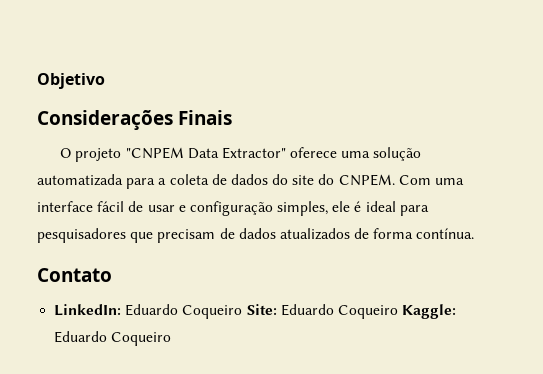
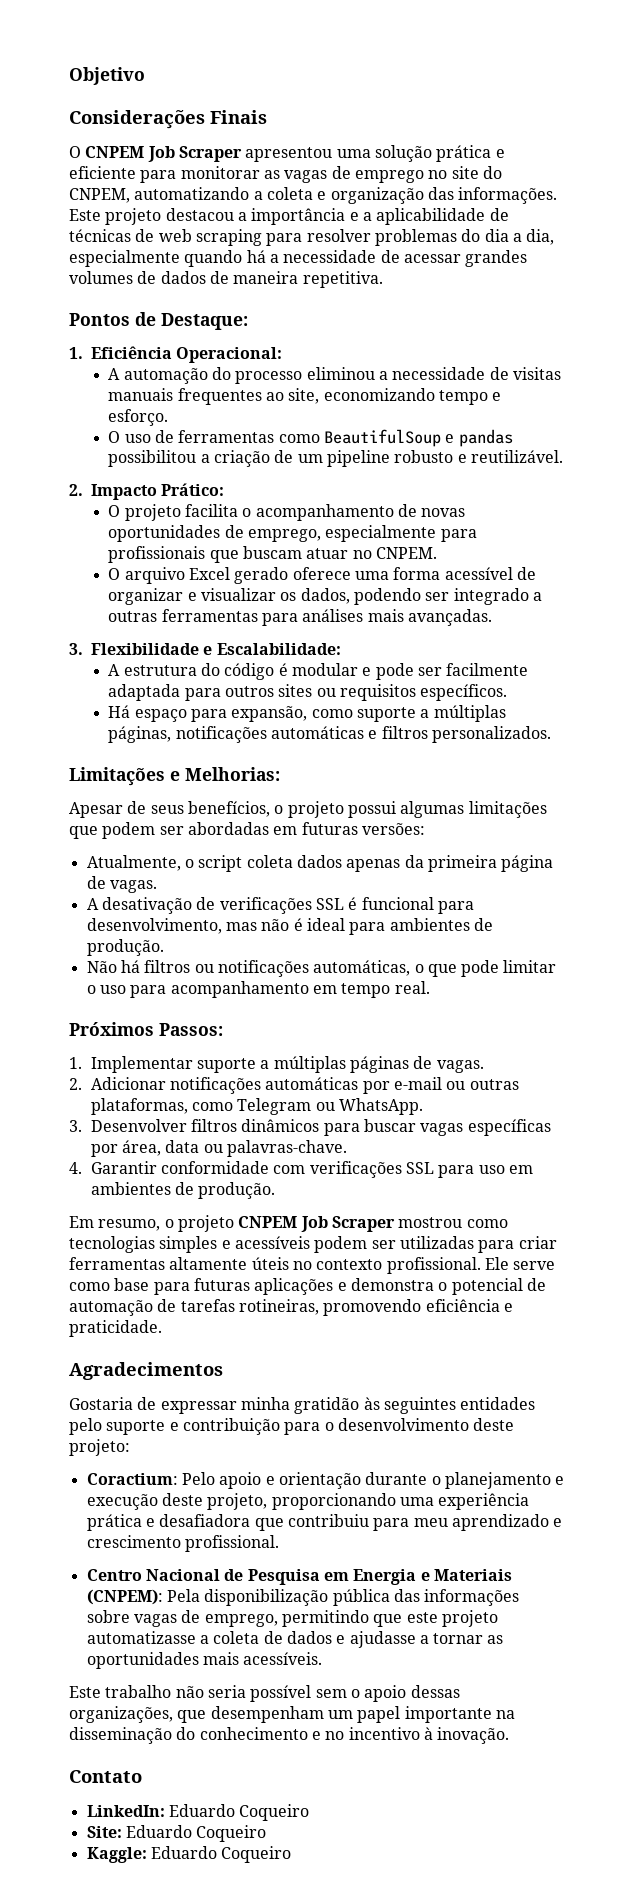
[75,147,422,162] [37,174,465,189] [37,201,429,216] [37,228,475,243] projeto "CNPEM Data Extractor" oferece uma solução automatizada para a coleta de dados do site do CNPEM. Com uma interface fácil de usar e configuração simples, ele é ideal para pesquisadores que precisam de dados atualizados de forma contínua. -> [85,145,505,162] [69,166,502,183] [69,187,558,204] [69,208,509,225] [69,229,555,246] [69,250,528,267] [69,271,383,288] [69,312,248,330] [69,346,283,363] [108,367,561,384] [108,388,502,405] [108,409,169,426] [108,429,513,447] [108,450,563,467] [69,483,225,500] [108,504,466,521] [108,525,477,542] [108,546,437,563] [108,567,536,584] [108,588,542,605] [108,609,492,626] [69,643,341,655] [108,663,529,680] [108,684,508,701] [108,705,506,722] [108,726,551,743] [69,767,280,786] [69,801,547,818] [69,822,425,839] [86,855,554,872] [86,876,157,893] [86,897,474,914] [86,918,493,935] [86,939,164,956] [86,960,557,977] [86,981,430,998] [69,1022,223,1036] [69,1056,484,1073] [69,1077,519,1094] [90,1098,423,1115] [69,1119,551,1136] [90,1140,347,1157] [69,1161,533,1178] [90,1182,276,1199] [69,1215,508,1232] [69,1236,557,1253] [69,1257,556,1274] [69,1278,546,1295] [69,1299,513,1316] [69,1320,162,1337] [69,1362,223,1380] [69,1397,536,1414] [69,1418,515,1435] [69,1439,130,1456] [86,1472,565,1489] [86,1493,530,1510] [86,1514,563,1531] [86,1535,279,1552] [86,1569,512,1585] [86,1589,520,1606] [86,1610,498,1627] [86,1631,504,1648] [86,1652,323,1669] [69,1685,460,1702] [69,1706,515,1723] [69,1727,510,1744] CNPEM Job Scraper apresentou uma solução prática e eficiente para monitorar as vagas de emprego no site do CNPEM, automatizando a coleta e organização das informações. Este projeto destacou a importância e a aplicabilidade de técnicas de web scraping para resolver problemas do dia a dia, especialmente quando há a necessidade de acessar grandes volumes de dados de maneira repetitiva. // Pontos de Destaque: // 1. Eficiência Operacional: // A automação do processo eliminou a necessidade de visitas manuais frequentes ao site, economizando tempo e esforço. // O uso de ferramentas como BeautifulSoup e pandas possibilitou a criação de um pipeline robusto e reutilizável. // 2. Impacto Prático: // O projeto facilita o acompanhamento de novas oportunidades de emprego, especialmente para profissionais que buscam atuar no CNPEM. // O arquivo Excel gerado oferece uma forma acessível de organizar e visualizar os dados, podendo ser integrado a outras ferramentas para análises mais avançadas. // 3. Flexibilidade e Escalabilidade: // A estrutura do código é modular e pode ser facilmente adaptada para outros sites ou requisitos específicos. // Há espaço para expansão, como suporte a múltiplas páginas, notificações automáticas e filtros personalizados. // Limitações e Melhorias: // Apesar de seus benefícios, o projeto possui algumas limitações que podem ser abordadas em futuras versões: // Atualmente, o script coleta dados apenas da primeira página de vagas. // A desativação de verificações SSL é funcional para desenvolvimento, mas não é ideal para ambientes de produção. // Não há filtros ou notificações automáticas, o que pode limitar o uso para acompanhamento em tempo real. // Próximos Passos: // 1. Implementar suporte a múltiplas páginas de vagas. // 2. Adicionar notificações automáticas por e-mail ou outras plataformas, como Telegram ou WhatsApp. // 3. Desenvolver filtros dinâmicos para buscar vagas específicas por área, data ou palavras-chave. // 4. Garantir conformidade com verificações SSL para uso em ambientes de produção. // Em resumo, o projeto CNPEM Job Scraper mostrou como tecnologias simples e acessíveis podem ser utilizadas para criar ferramentas altamente úteis no contexto profissional. Ele serve como base para futuras aplicações e demonstra o potencial de automação de tarefas rotineiras, promovendo eficiência e praticidade. // Agradecimentos // Gostaria de expressar minha gratidão às seguintes entidades pelo suporte e contribuição para o desenvolvimento deste projeto: // Coractium: Pelo apoio e orientação durante o planejamento e execução deste projeto, proporcionando uma experiência prática e desafiadora que contribuiu para meu aprendizado e crescimento profissional. // Centro Nacional de Pesquisa em Energia e Materiais (CNPEM): Pela disponibilização pública das informações sobre vagas de emprego, permitindo que este projeto automatizasse a coleta de dados e ajudasse a tornar as oportunidades mais acessíveis. // Este trabalho não seria possível sem o apoio dessas organizações, que desempenham um papel importante na disseminação do conhecimento e no incentivo à inovação.
(243, 312) none -> (310, 1812) //
(398, 312) none -> (267, 1833) //

